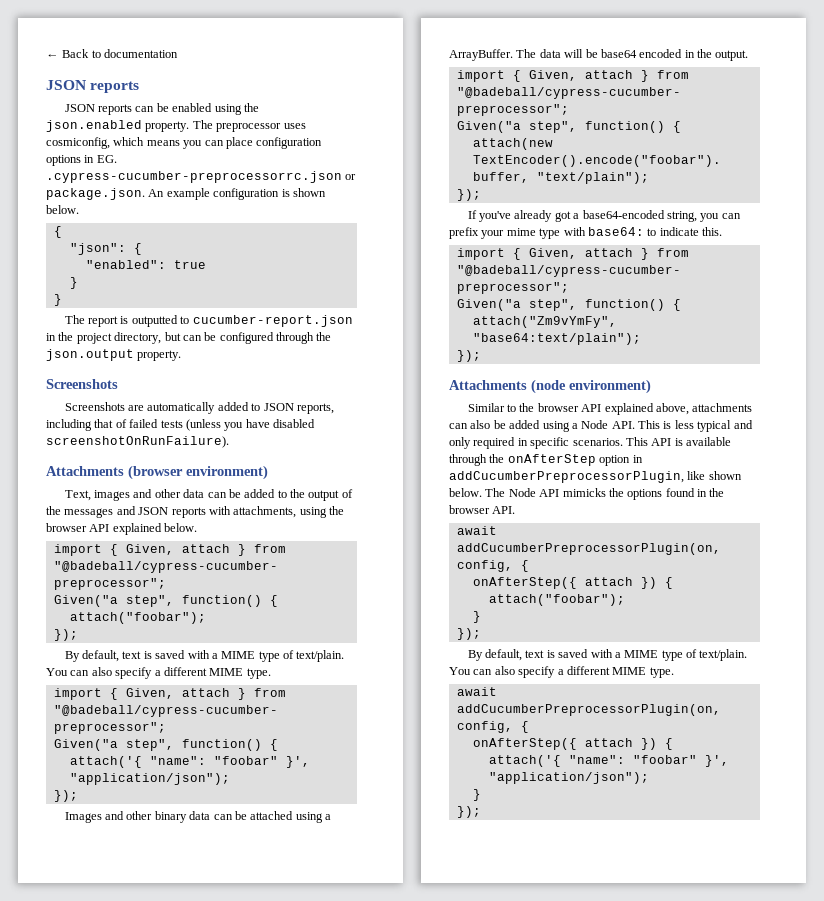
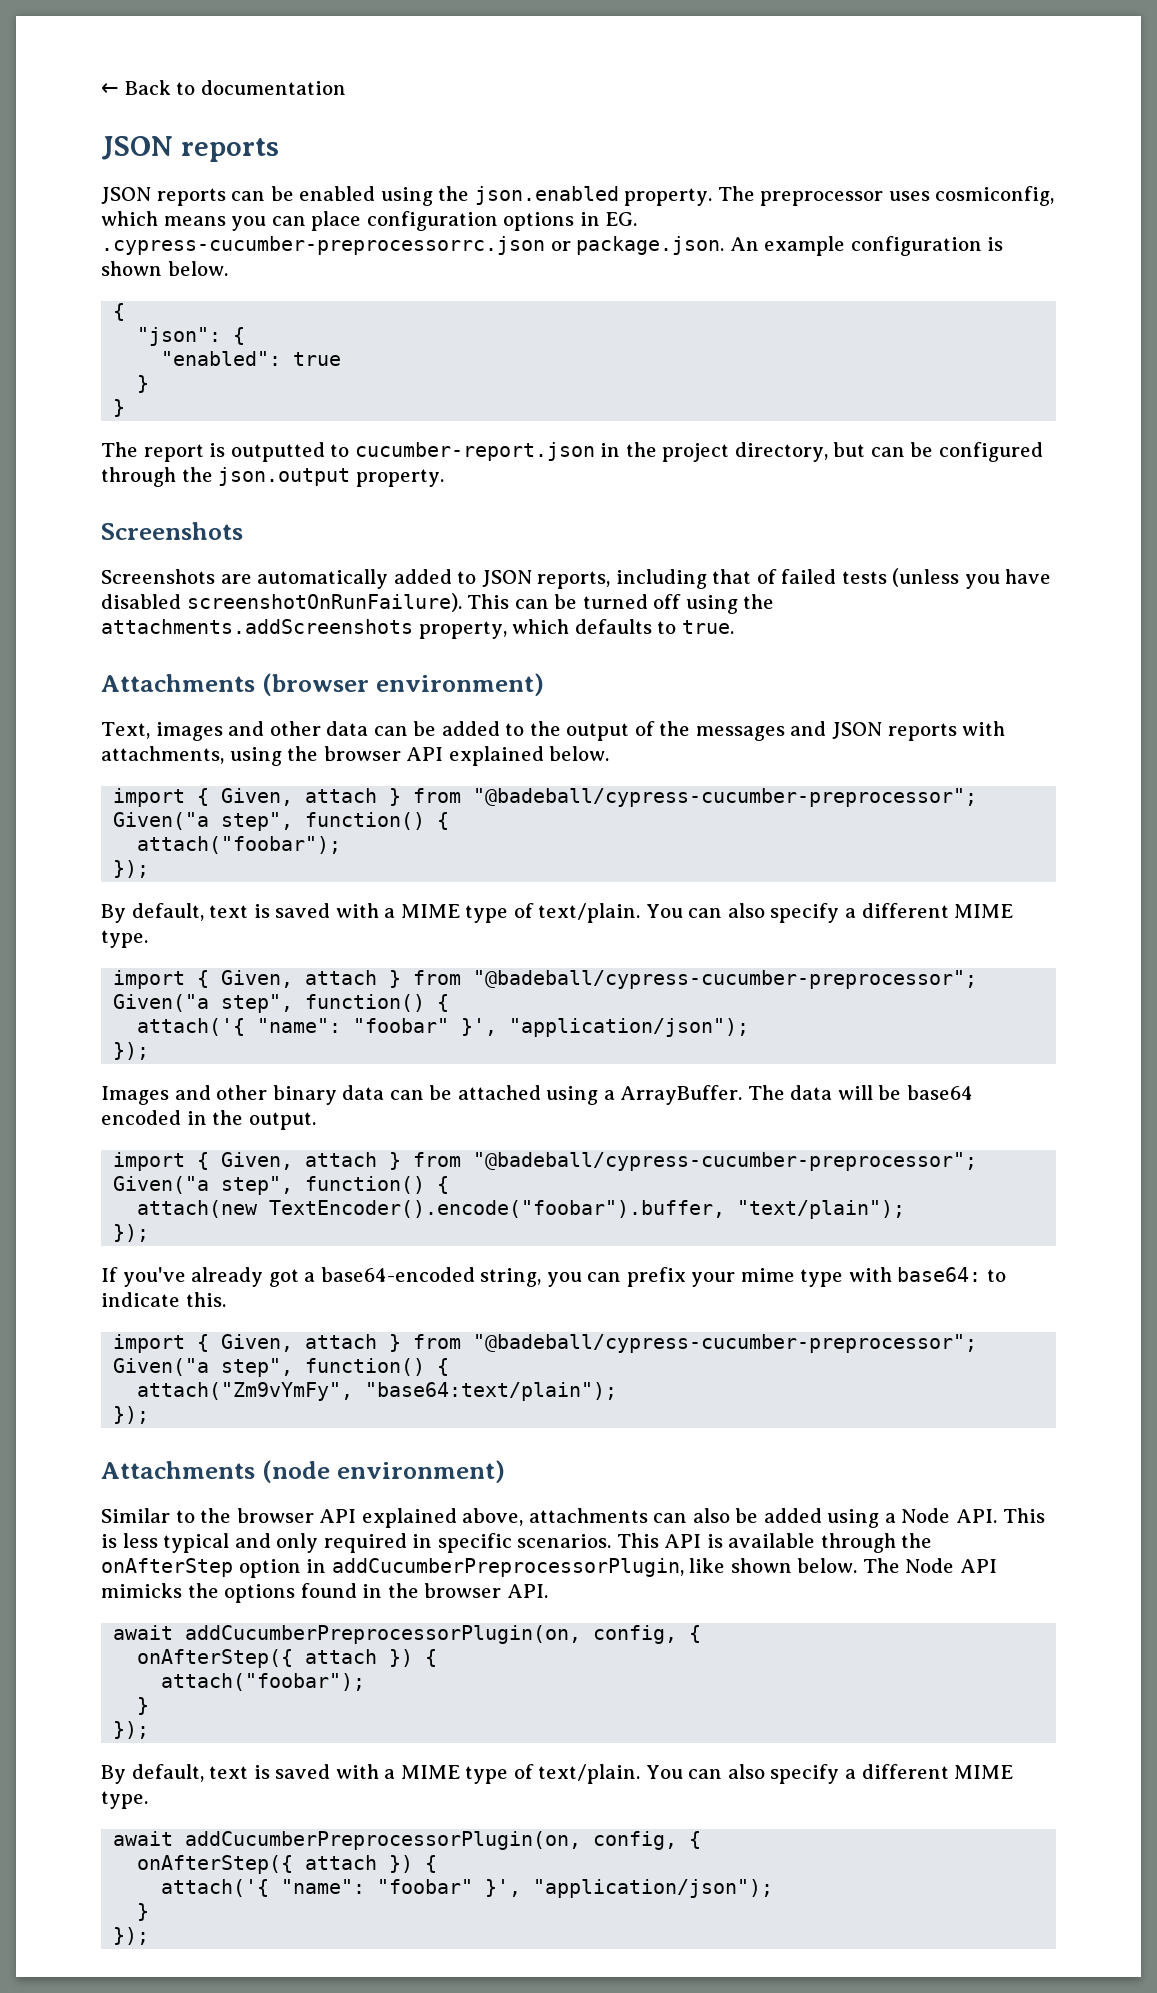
(229, 442) none -> [467,594,775,614] [101,619,734,639] This can be turned off using the attachments.addScreenshots property, which defaults to true.

